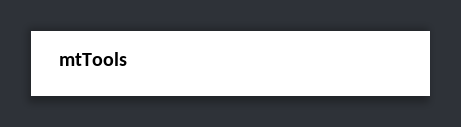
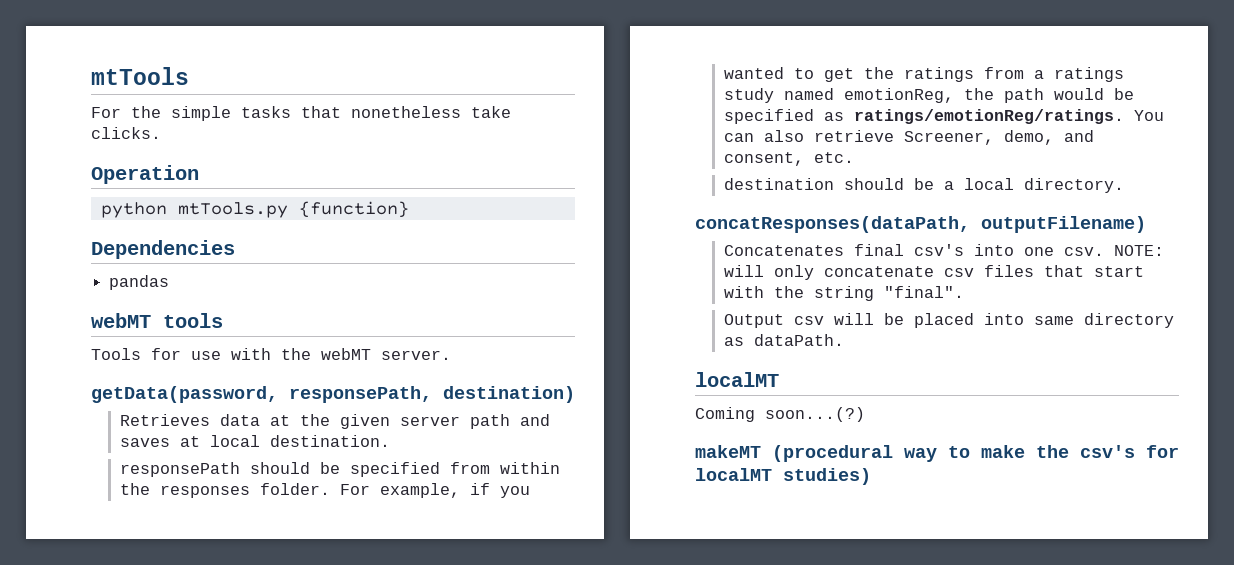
(127, 59) none -> [91,106,511,121] [91,127,161,139] [91,165,199,184] [100,201,409,218] [91,240,235,259] [109,275,170,290] [91,313,223,328] [91,348,451,360] [91,386,575,403] [119,414,550,429] [119,435,390,447] [119,462,560,477] [119,483,530,498] [723,67,1124,82] [723,88,1134,103] [723,109,1164,124] [723,130,1094,145] [723,152,854,166] [723,178,1124,193] [695,216,1146,233] [723,244,1164,256] [723,265,1144,280] [723,286,964,301] [723,313,1174,328] [723,334,844,346] [695,372,779,387] [695,407,865,422] [695,445,1179,462] [695,468,871,485] // For the simple tasks that nonetheless take clicks. // Operation // python mtTools.py {function} // Dependencies // pandas // webMT tools // Tools for use with the webMT server. // getData(password, responsePath, destination) // Retrieves data at the given server path and saves at local destination. // responsePath should be specified from within the responses folder. For example, if you wanted to get the ratings from a ratings study named emotionReg, the path would be specified as ratings/emotionReg/ratings. You can also retrieve Screener, demo, and consent, etc. // destination should be a local directory. // concatResponses(dataPath, outputFilename) // Concatenates final csv's into one csv. NOTE: will only concatenate csv files that start with the string "final". // Output csv will be placed into same directory as dataPath. // localMT // Coming soon...(?) // makeMT (procedural way to make the csv's for localMT studies)

